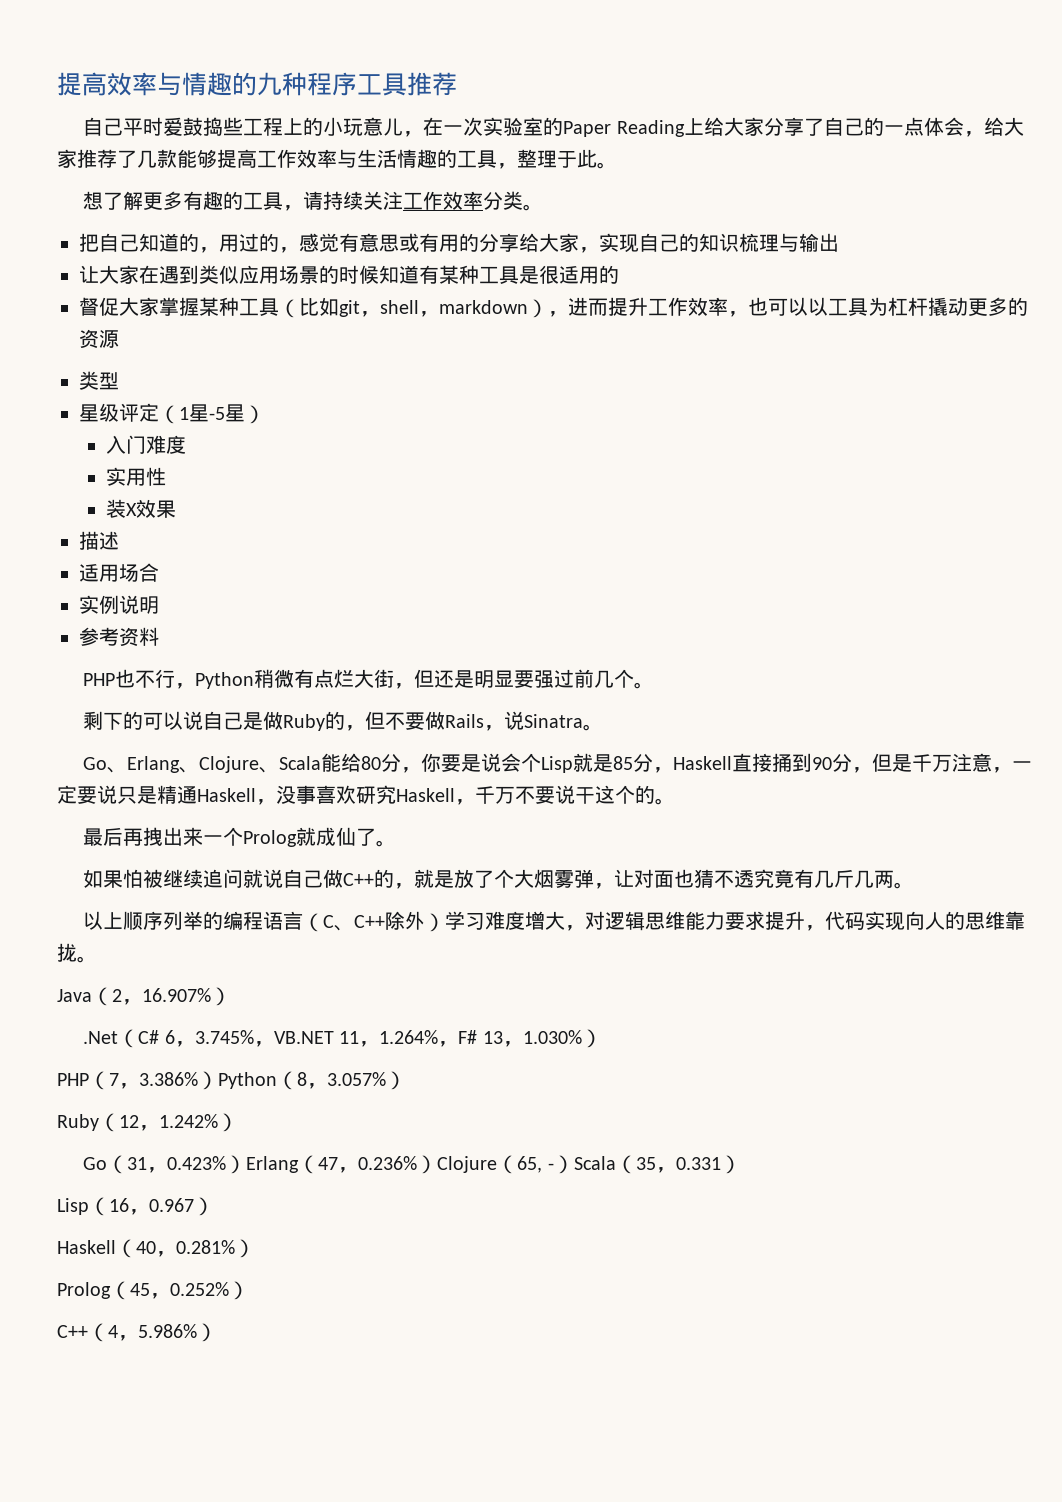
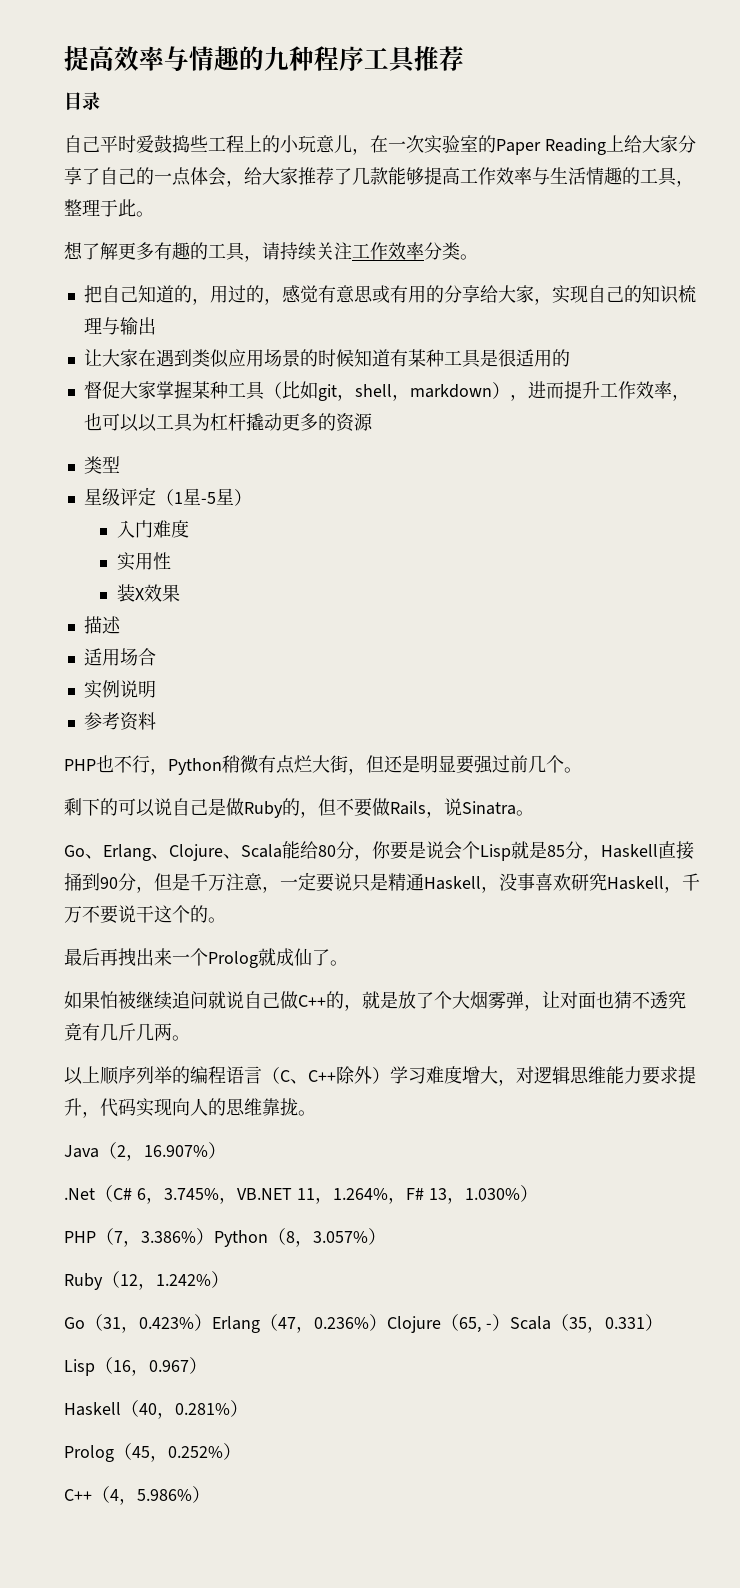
(457, 84) none -> [64,92,100,110] // 目录

